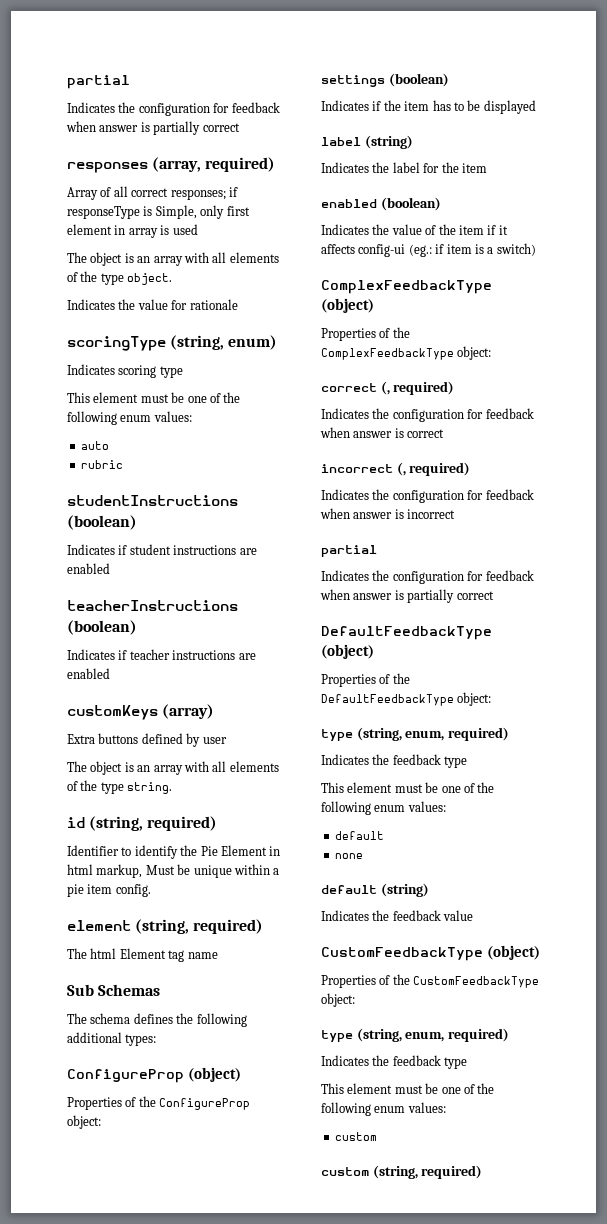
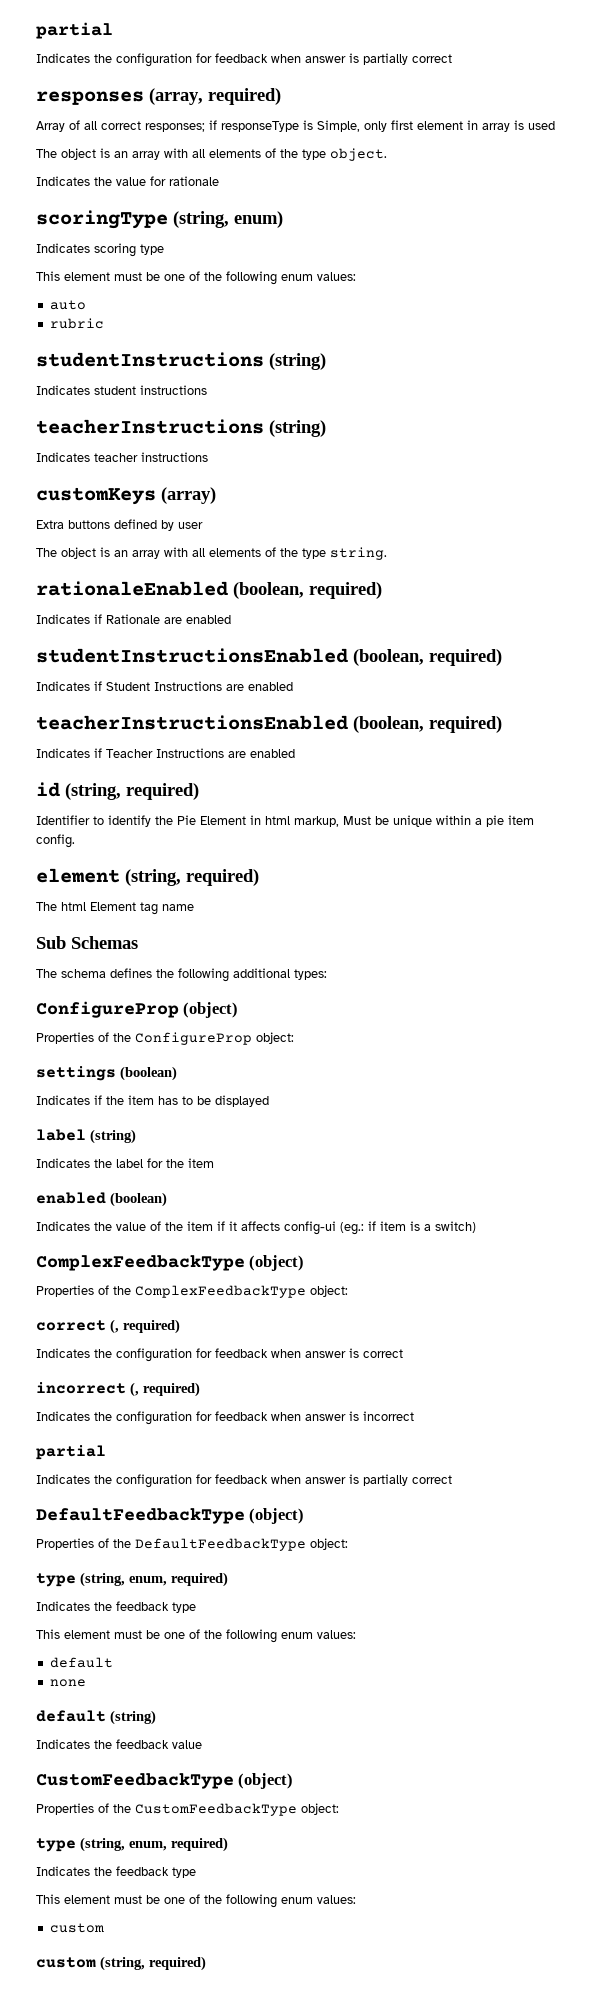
[67,515,137,530] [67,544,128,555] (boolean) // Indicates if -> [269,353,326,370] [36,385,90,395] (string) // Indicates
[239,548,257,555] [67,563,110,574] are enabled -> (207, 390) none
[67,620,137,635] [67,649,128,660] (boolean) // Indicates if -> [269,420,326,437] [36,452,90,462] (string) // Indicates
[238,653,256,660] [67,668,110,679] are enabled -> (208, 457) none
(173, 788) none -> [36,581,382,599] [36,614,231,624] [36,648,502,666] [36,681,293,691] [36,715,502,733] [36,748,295,758] // rationaleEnabled (boolean, required) // Indicates if Rationale are enabled // studentInstructionsEnabled (boolean, required) // Indicates if Student Instructions are enabled // teacherInstructionsEnabled (boolean, required) // Indicates if Teacher Instructions are enabled

